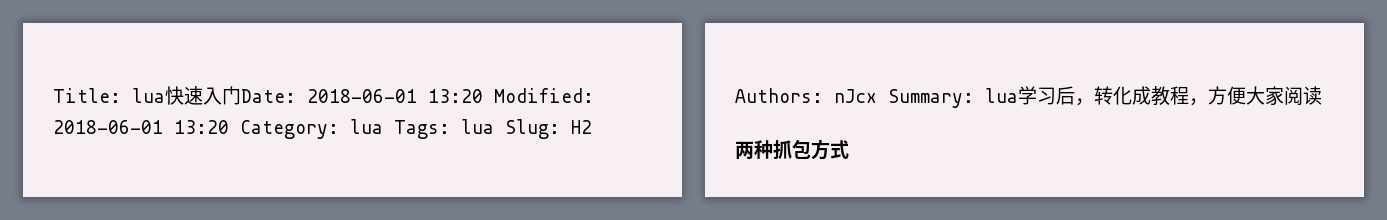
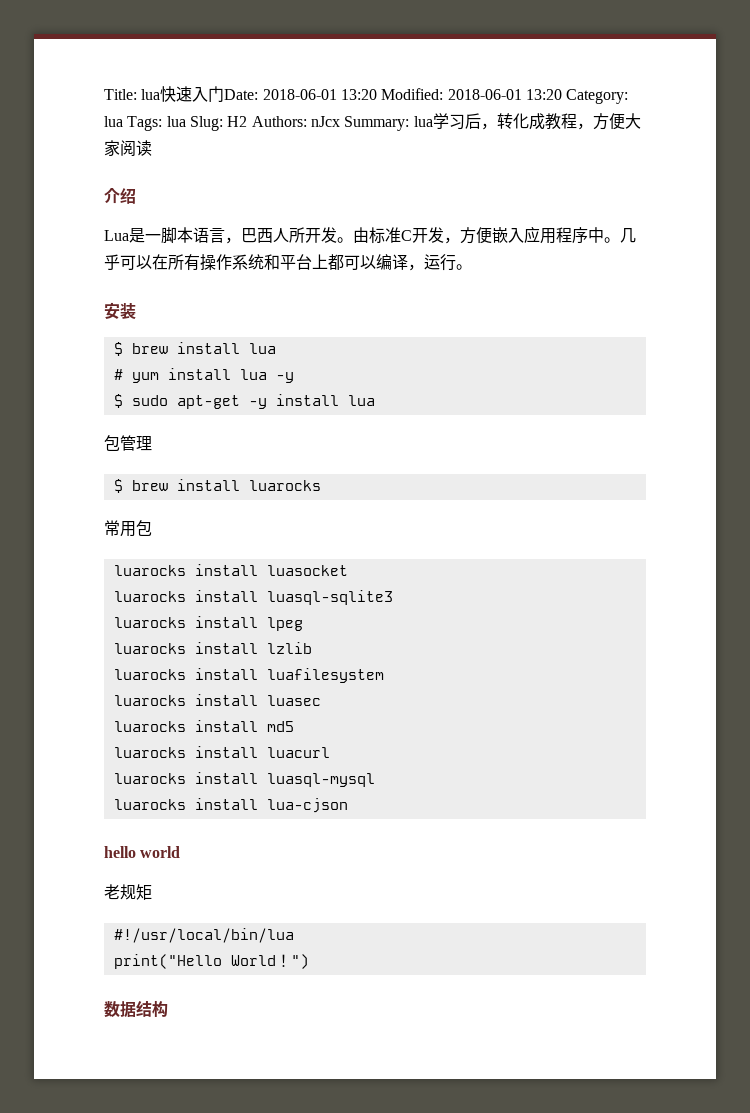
[735,139,849,160] 两种抓包方式 -> [104,188,136,204] [104,226,636,244] [104,254,472,271] [104,302,136,320] [113,342,276,356] [113,368,294,383] [113,394,375,409] [104,435,152,451] [113,479,321,493] [104,520,152,537] [113,564,348,576] [113,590,393,605] [113,616,303,631] [113,642,312,654] [113,668,384,683] [113,694,321,706] [113,720,294,732] [113,746,330,758] [113,772,375,787] [113,798,348,813] [104,846,181,858] [104,884,152,900] [113,928,294,943] [113,954,309,969] [104,1000,168,1018] 介绍 // Lua是一脚本语言，巴西人所开发。由标准C开发，方便嵌入应用程序中。几乎可以在所有操作系统和平台上都可以编译，运行。 // 安装 // $ brew install lua // # yum install lua -y // $ sudo apt-get -y install lua // 包管理 // $ brew install luarocks // 常用包 // luarocks install luasocket // luarocks install luasql-sqlite3 // luarocks install lpeg // luarocks install lzlib // luarocks install luafilesystem // luarocks install luasec // luarocks install md5 // luarocks install luacurl // luarocks install luasql-mysql // luarocks install lua-cjson // hello world // 老规矩 // #!/usr/local/bin/lua // print("Hello World！") // 数据结构

